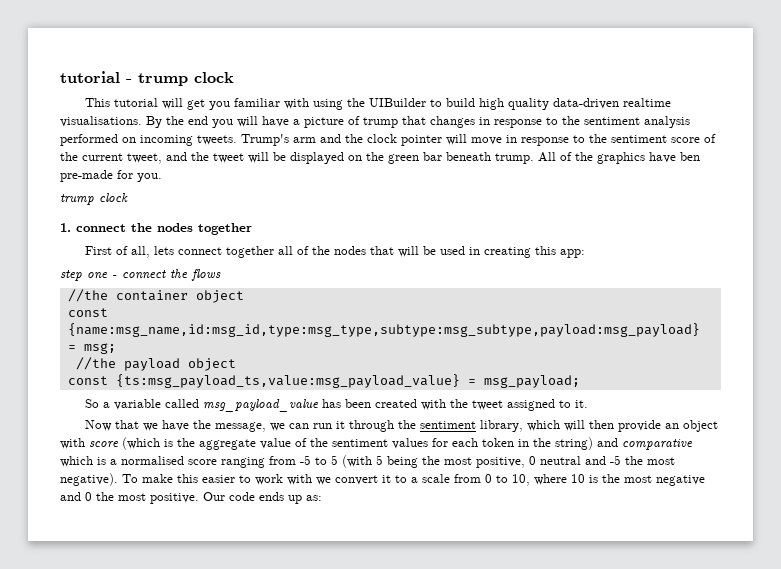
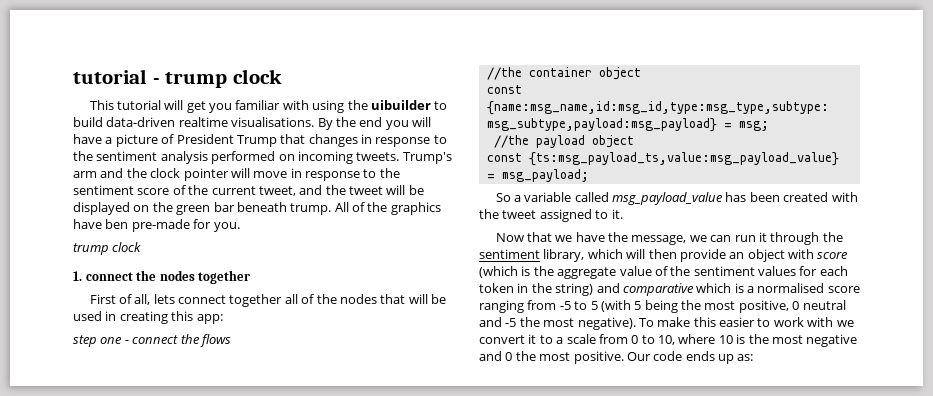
[369,98,427,107] UIBuilder -> [370,100,431,110] uibuilder
[479,98,550,110] high quality -> (103, 122) none
[363,117,398,128] trump -> [176,134,277,147] President Trump

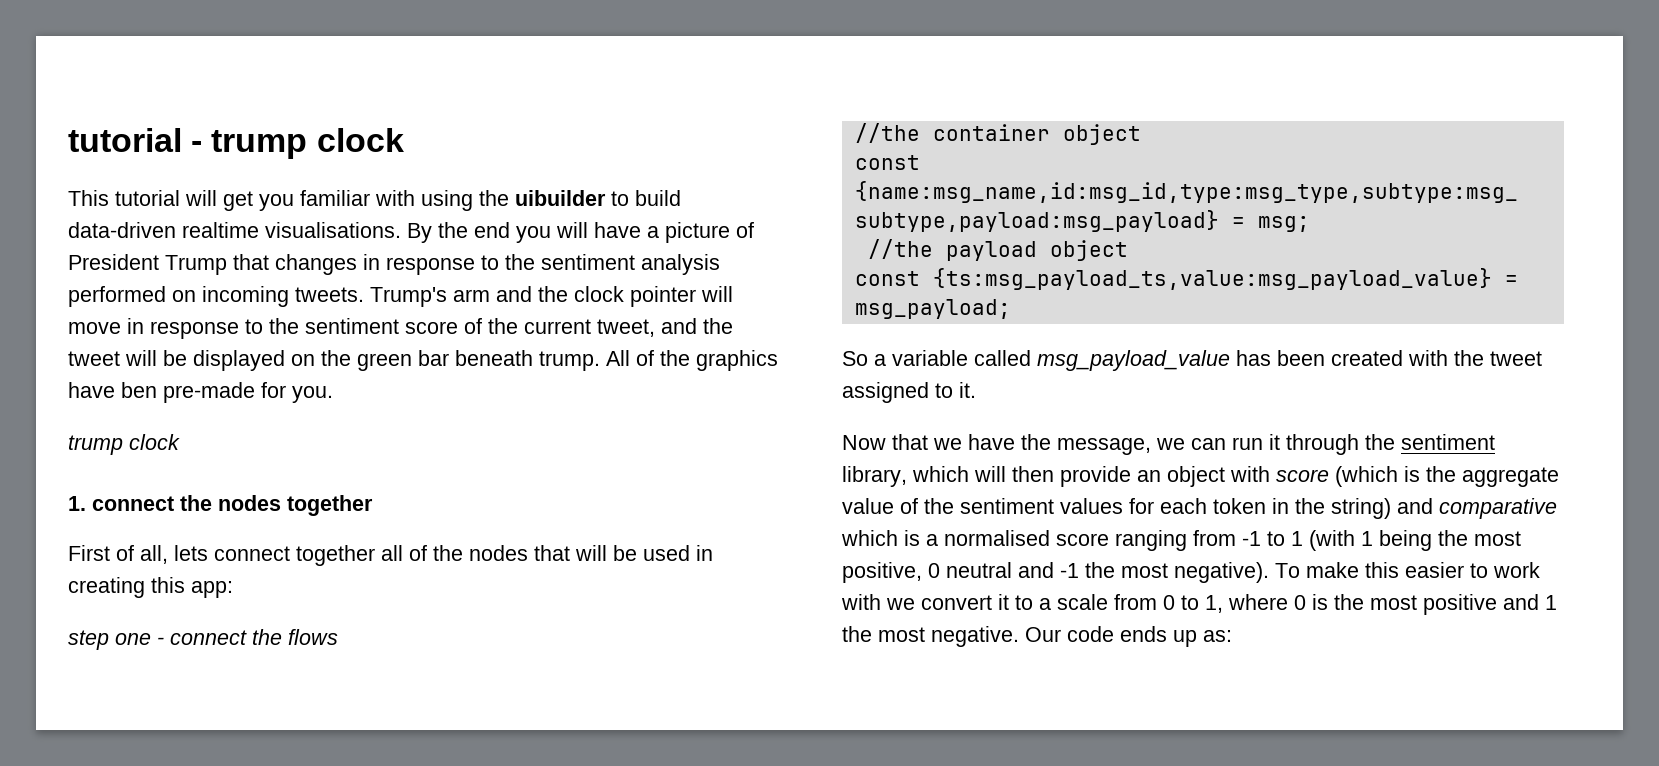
[559,300,642,312] -5 to 5 (with 5 -> [1242,530,1373,551] -1 to 1 (with 1
[505,318,517,327] -5 -> [1060,563,1079,578] -1
[658,334,858,347] [479,351,624,364] 10, where 10 is the most negative and 0 the most positive. -> [1205,594,1557,615] [842,626,1019,647] 1, where 0 is the most positive and 1 the most negative.

